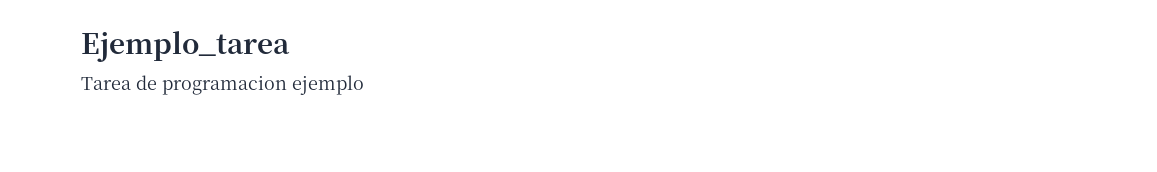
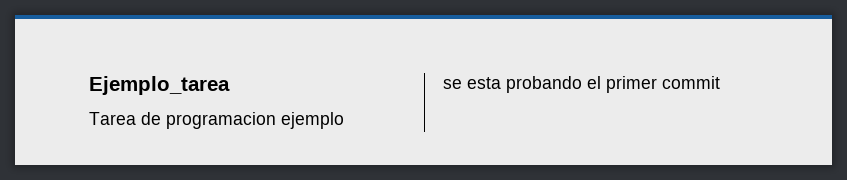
(364, 85) none -> [443,76,720,93] // se esta probando el primer commit

